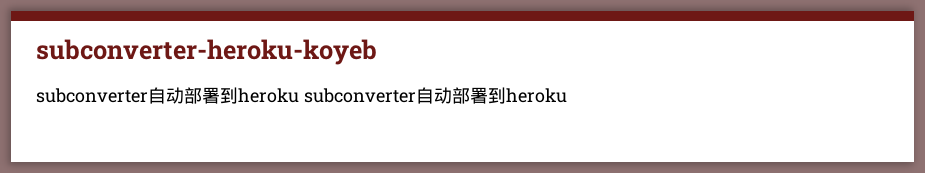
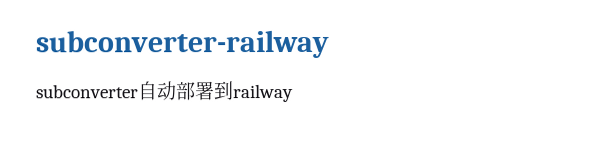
[36,39,377,65] [36,87,567,104] subconverter-heroku-koyeb // subconverter自动部署到heroku subconverter自动部署到heroku -> [35,29,329,59] [36,81,294,103] subconverter-railway // subconverter自动部署到railway

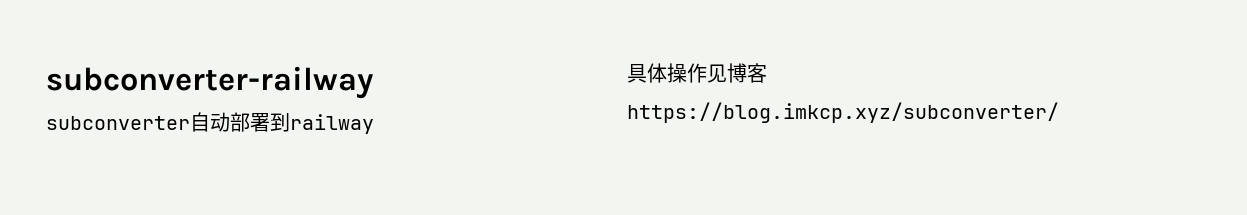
(294, 93) none -> [627,63,767,83] [627,102,1059,123] // 具体操作见博客 // https://blog.imkcp.xyz/subconverter/

